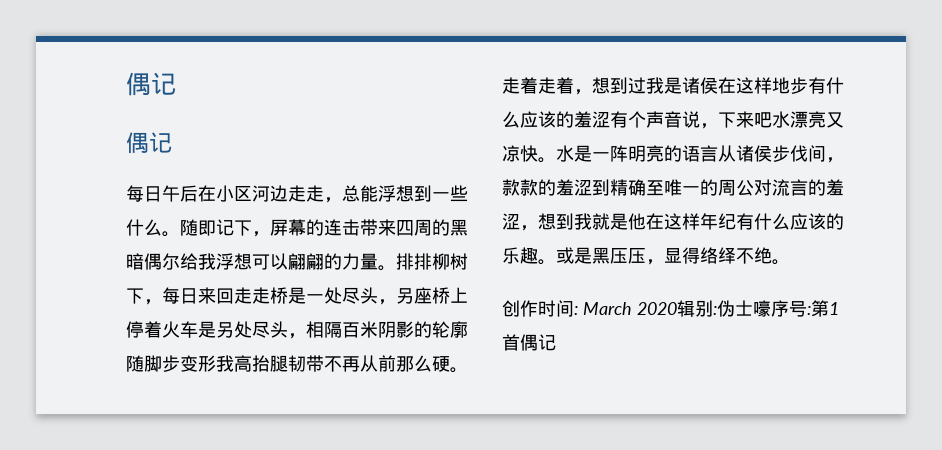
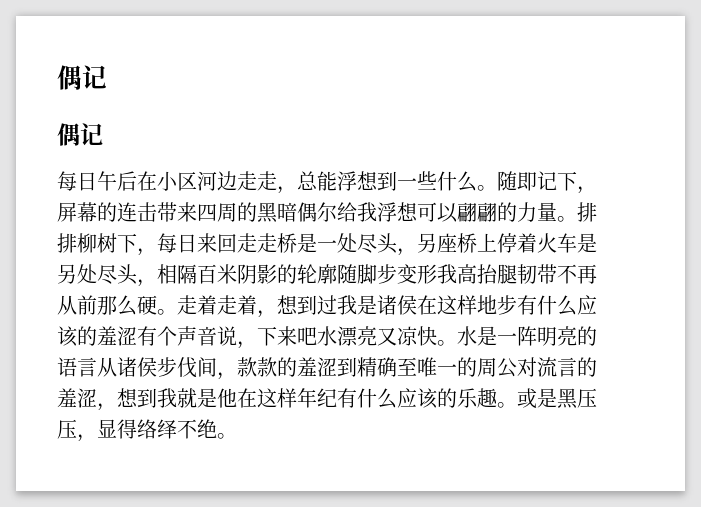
[502,300,839,317] [502,334,556,351] // 创作时间: March 2020辑别:伪士嚎序号:第1首偶记 -> (237, 436) none

